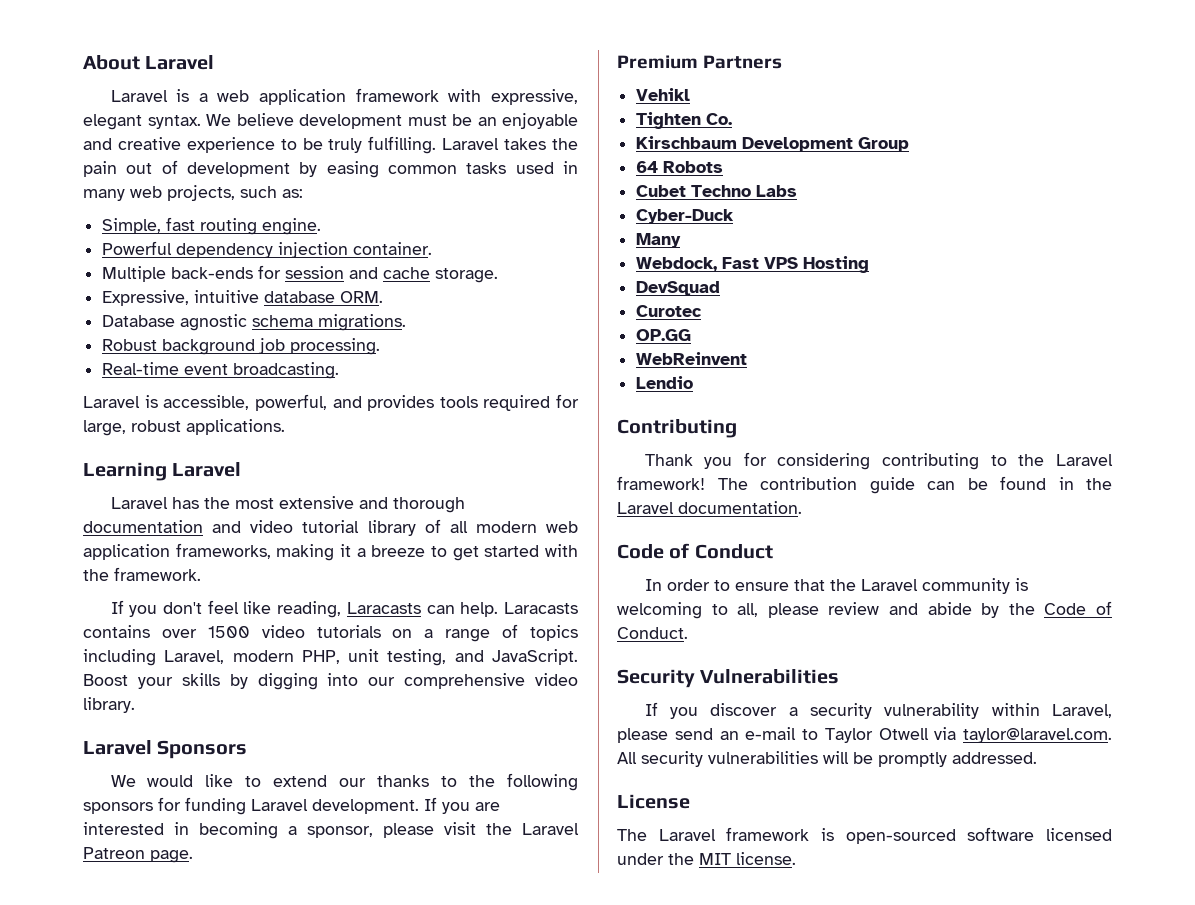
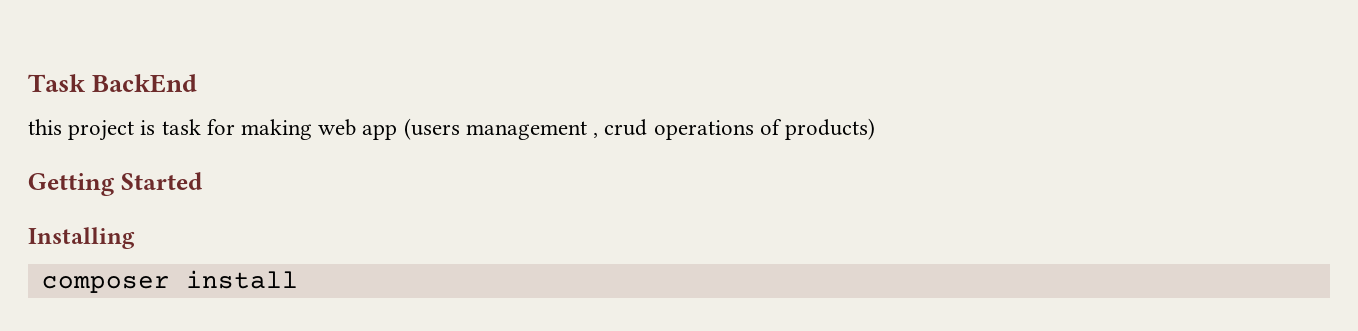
[83,55,215,70] [110,88,578,105] [83,113,578,130] [83,136,579,154] [83,160,578,178] [83,185,303,201] [102,217,322,235] [102,241,433,258] [102,265,499,283] [102,290,384,306] [102,314,407,331] [102,338,381,355] [102,362,340,379] [83,394,579,411] [83,419,285,436] [83,462,242,481] [110,496,465,513] [83,519,578,536] [83,543,579,561] [83,567,201,581] [110,600,578,618] [83,624,579,642] [83,649,578,666] [83,673,578,690] [83,697,135,713] [83,740,248,759] [110,773,578,791] [83,797,500,815] [83,822,579,839] [83,847,193,863] [617,55,783,69] [636,88,691,101] [636,112,733,129] [636,136,910,152] [636,161,724,173] [636,185,798,197] [636,209,735,224] [636,233,682,248] [636,256,870,273] [636,281,721,296] [636,305,703,317] [636,329,692,341] [636,352,748,365] [636,376,694,389] [617,419,737,438] [644,452,1113,470] [617,476,1112,494] [617,501,802,514] [617,543,773,559] [644,578,1028,594] [617,601,1112,619] [617,627,688,639] [617,669,840,688] [644,702,1112,719] [617,727,1112,743] [617,751,1037,767] [617,794,690,809] [617,827,1112,844] [617,852,796,865] About Laravel // Laravel is a web application framework with expressive, elegant syntax. We believe development must be an enjoyable and creative experience to be truly fulfilling. Laravel takes the pain out of development by easing common tasks used in many web projects, such as: // Simple, fast routing engine. // Powerful dependency injection container. // Multiple back-ends for session and cache storage. // Expressive, intuitive database ORM. // Database agnostic schema migrations. // Robust background job processing. // Real-time event broadcasting. // Laravel is accessible, powerful, and provides tools required for large, robust applications. // Learning Laravel // Laravel has the most extensive and thorough documentation and video tutorial library of all modern web application frameworks, making it a breeze to get started with the framework. // If you don't feel like reading, Laracasts can help. Laracasts contains over 1500 video tutorials on a range of topics including Laravel, modern PHP, unit testing, and JavaScript. Boost your skills by digging into our comprehensive video library. // Laravel Sponsors // We would like to extend our thanks to the following sponsors for funding Laravel development. If you are interested in becoming a sponsor, please visit the Laravel Patreon page. // Premium Partners // Vehikl // Tighten Co. // Kirschbaum Development Group // 64 Robots // Cubet Techno Labs // Cyber-Duck // Many // Webdock, Fast VPS Hosting // DevSquad // Curotec // OP.GG // WebReinvent // Lendio // Contributing // Thank you for considering contributing to the Laravel framework! The contribution guide can be found in the Laravel documentation. // Code of Conduct // In order to ensure that the Laravel community is welcoming to all, please review and abide by the Code of Conduct. // Security Vulnerabilities // If you discover a security vulnerability within Laravel, please send an e-mail to Taylor Otwell via taylor@laravel.com. All security vulnerabilities will be promptly addressed. // License // The Laravel framework is open-sourced software licensed under the MIT license. -> [28,74,198,93] [28,118,875,141] [28,172,203,196] [28,227,135,249] [41,270,298,293] Task BackEnd // this project is task for making web app (users management , crud operations of products) // Getting Started // Installing // composer install

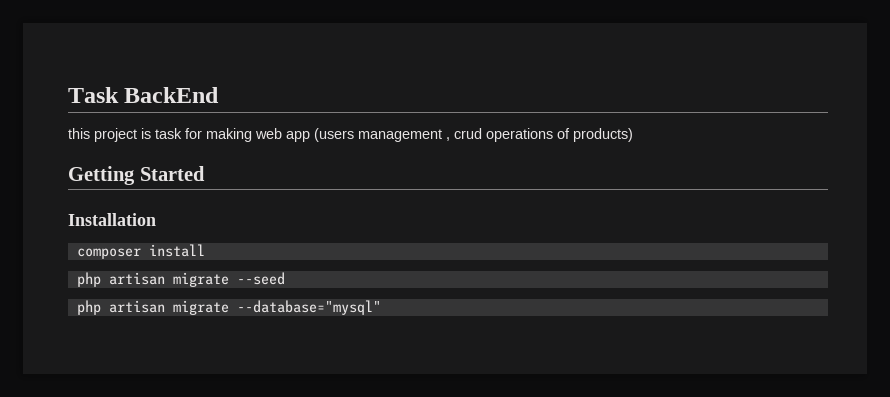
[28,227,135,249] Installing -> [68,213,156,226] Installation
(298, 279) none -> [76,272,285,287] [76,300,381,315] // php artisan migrate --seed // php artisan migrate --database="mysql"

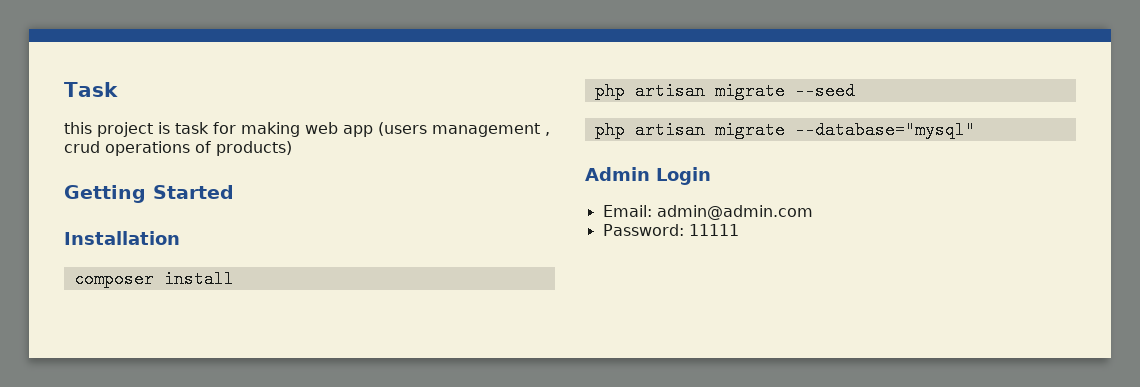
[124,87,220,103] BackEnd -> (118, 89) none
(381, 307) none -> [585,167,711,185] [602,205,813,220] [602,224,739,236] // Admin Login // Email: admin@admin.com // Password: 11111

